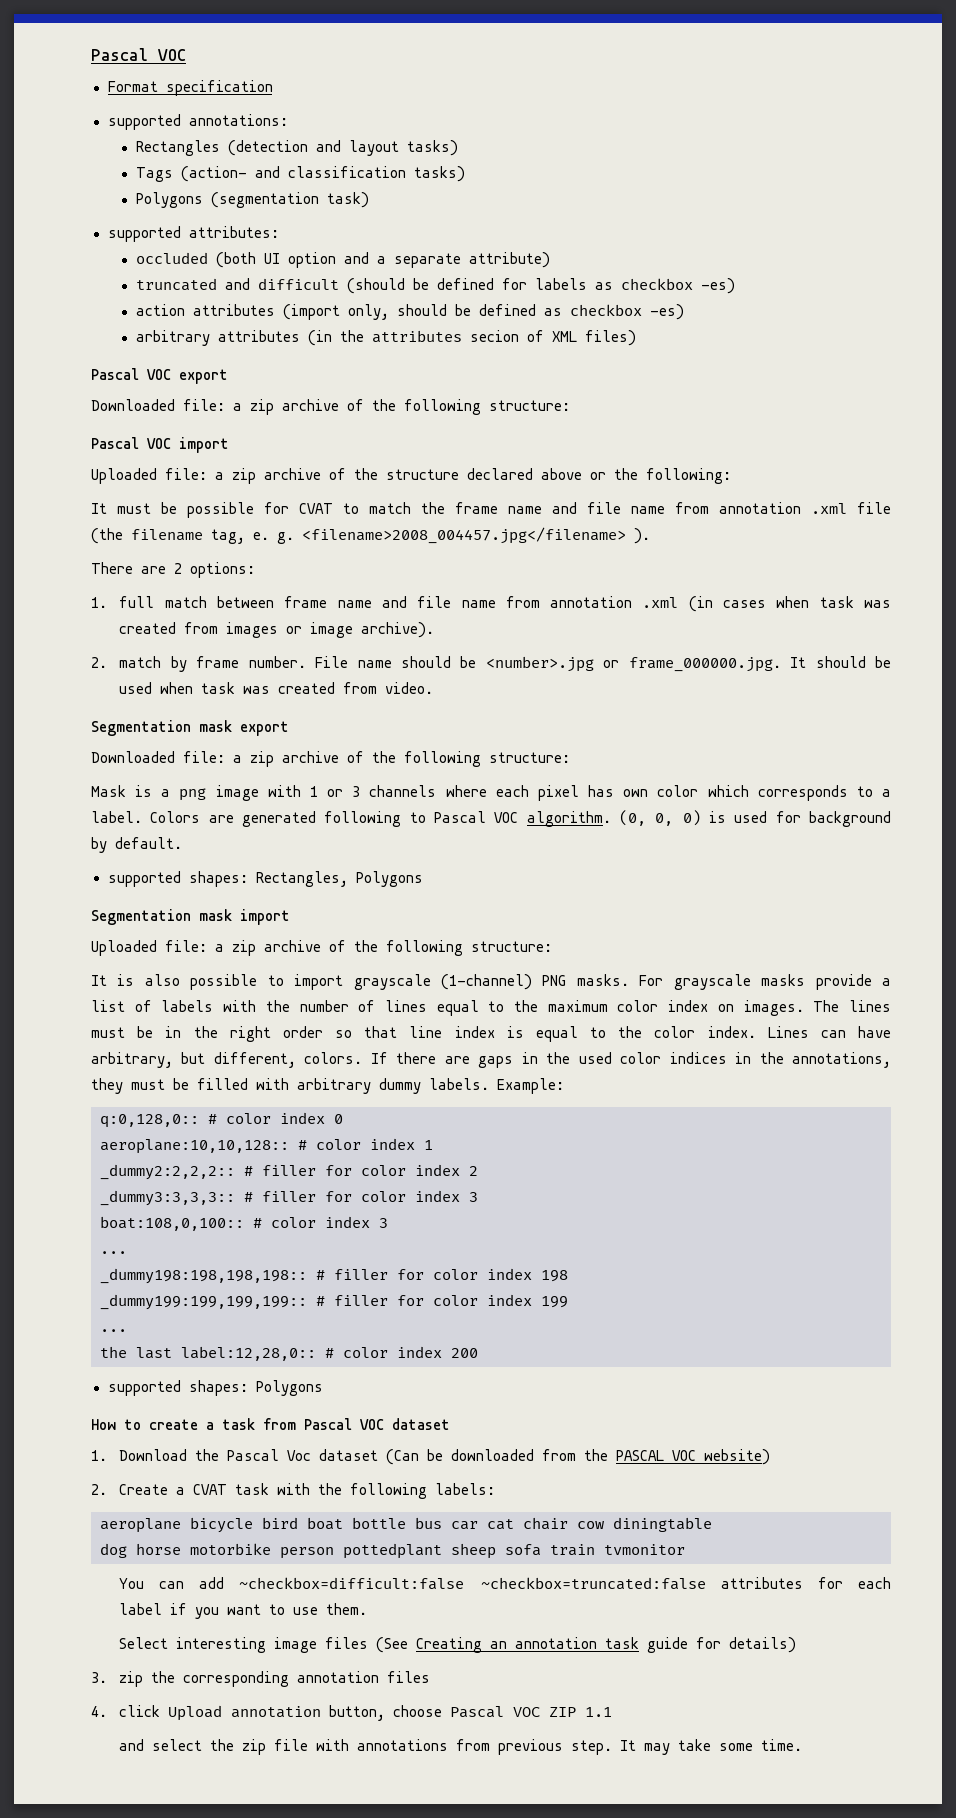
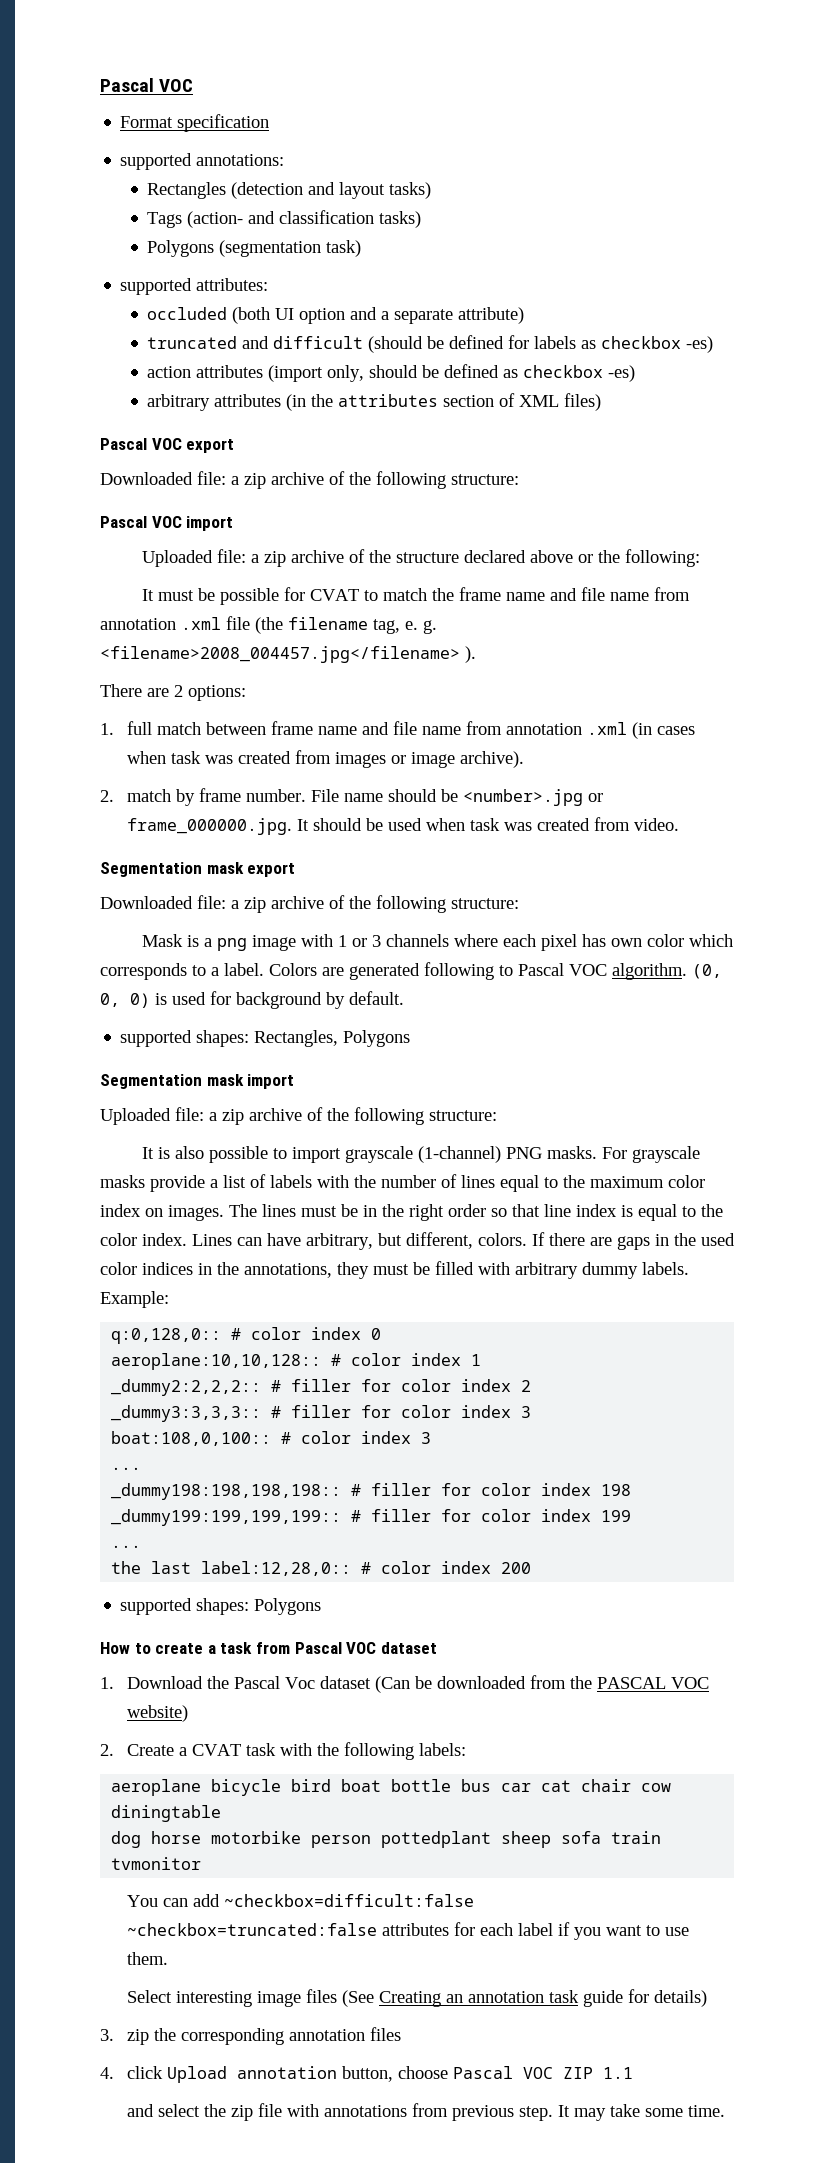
[469,330,519,342] secion -> [443,395,495,407] section

